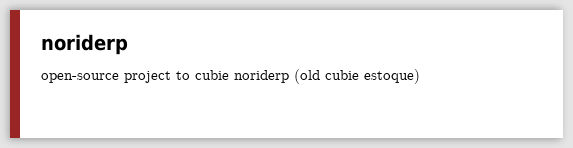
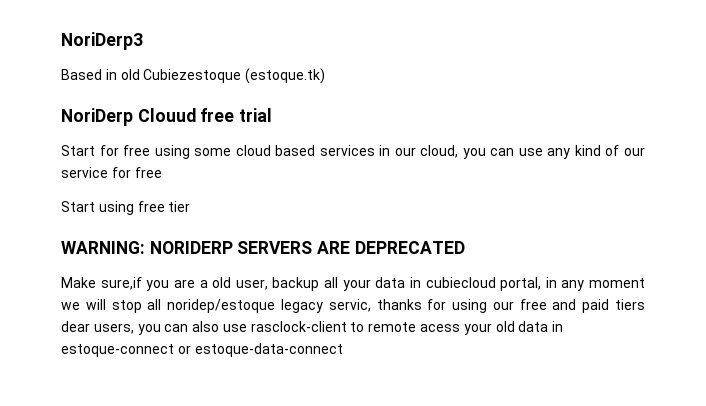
[41,34,128,55] [41,69,420,84] noriderp // open-source project to cubie noriderp (old cubie estoque) -> [61,32,143,50] [61,68,326,84] [61,108,273,126] [61,145,645,159] [61,167,162,178] [61,201,191,215] [61,241,465,254] [61,277,645,291] [61,299,645,313] [61,321,564,335] [61,343,343,357] NoriDerp3 // Based in old Cubiezestoque (estoque.tk) // NoriDerp Clouud free trial // Start for free using some cloud based services in our cloud, you can use any kind of our service for free // Start using free tier // WARNING: NORIDERP SERVERS ARE DEPRECATED // Make sure,if you are a old user, backup all your data in cubiecloud portal, in any moment we will stop all noridep/estoque legacy servic, thanks for using our free and paid tiers dear users, you can also use rasclock-client to remote acess your old data in estoque-connect or estoque-data-connect

